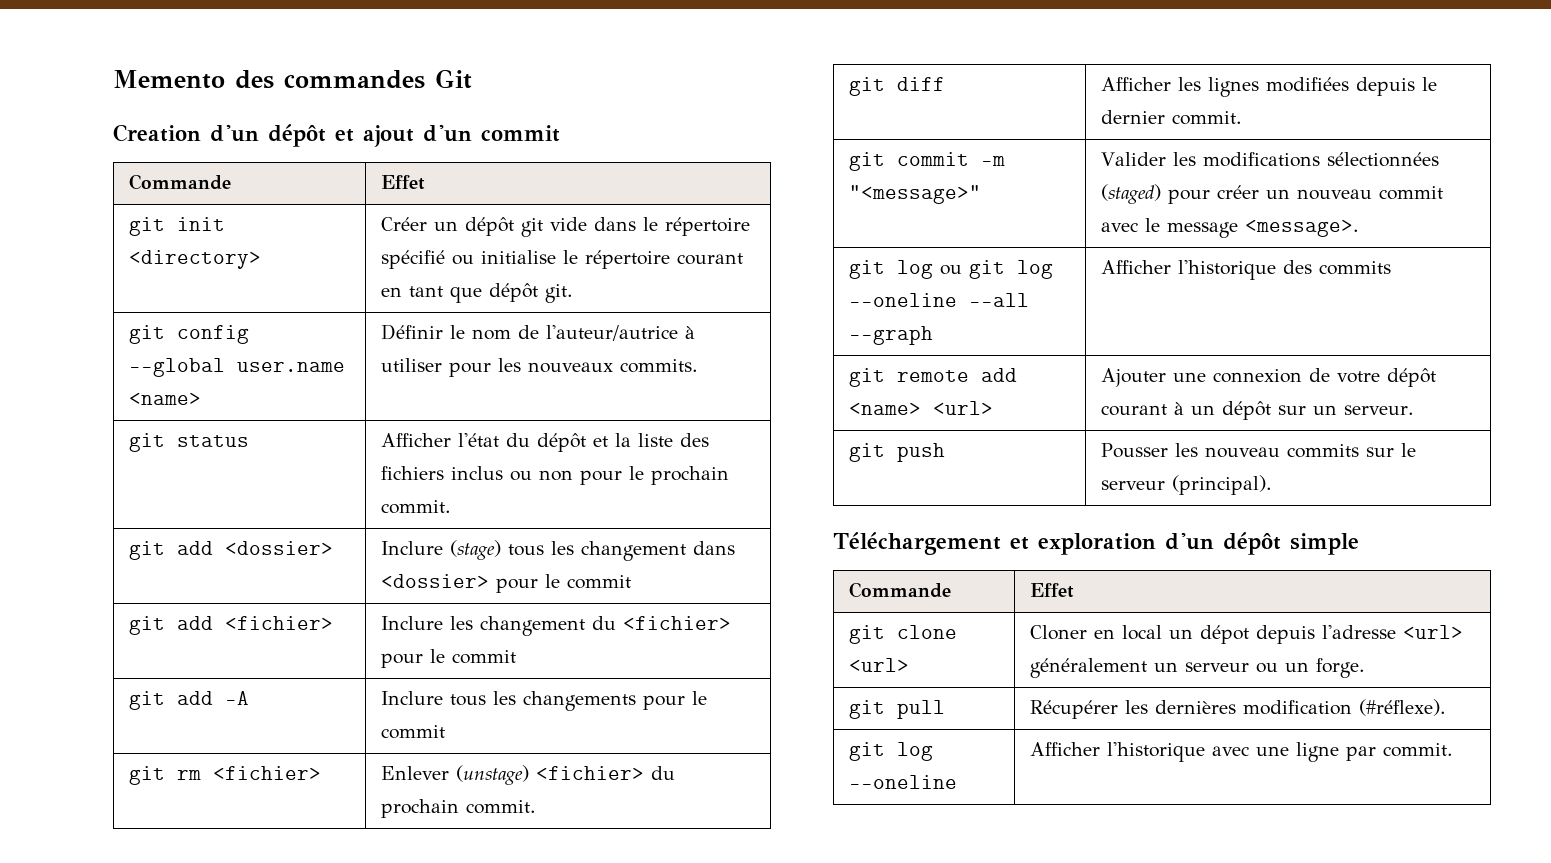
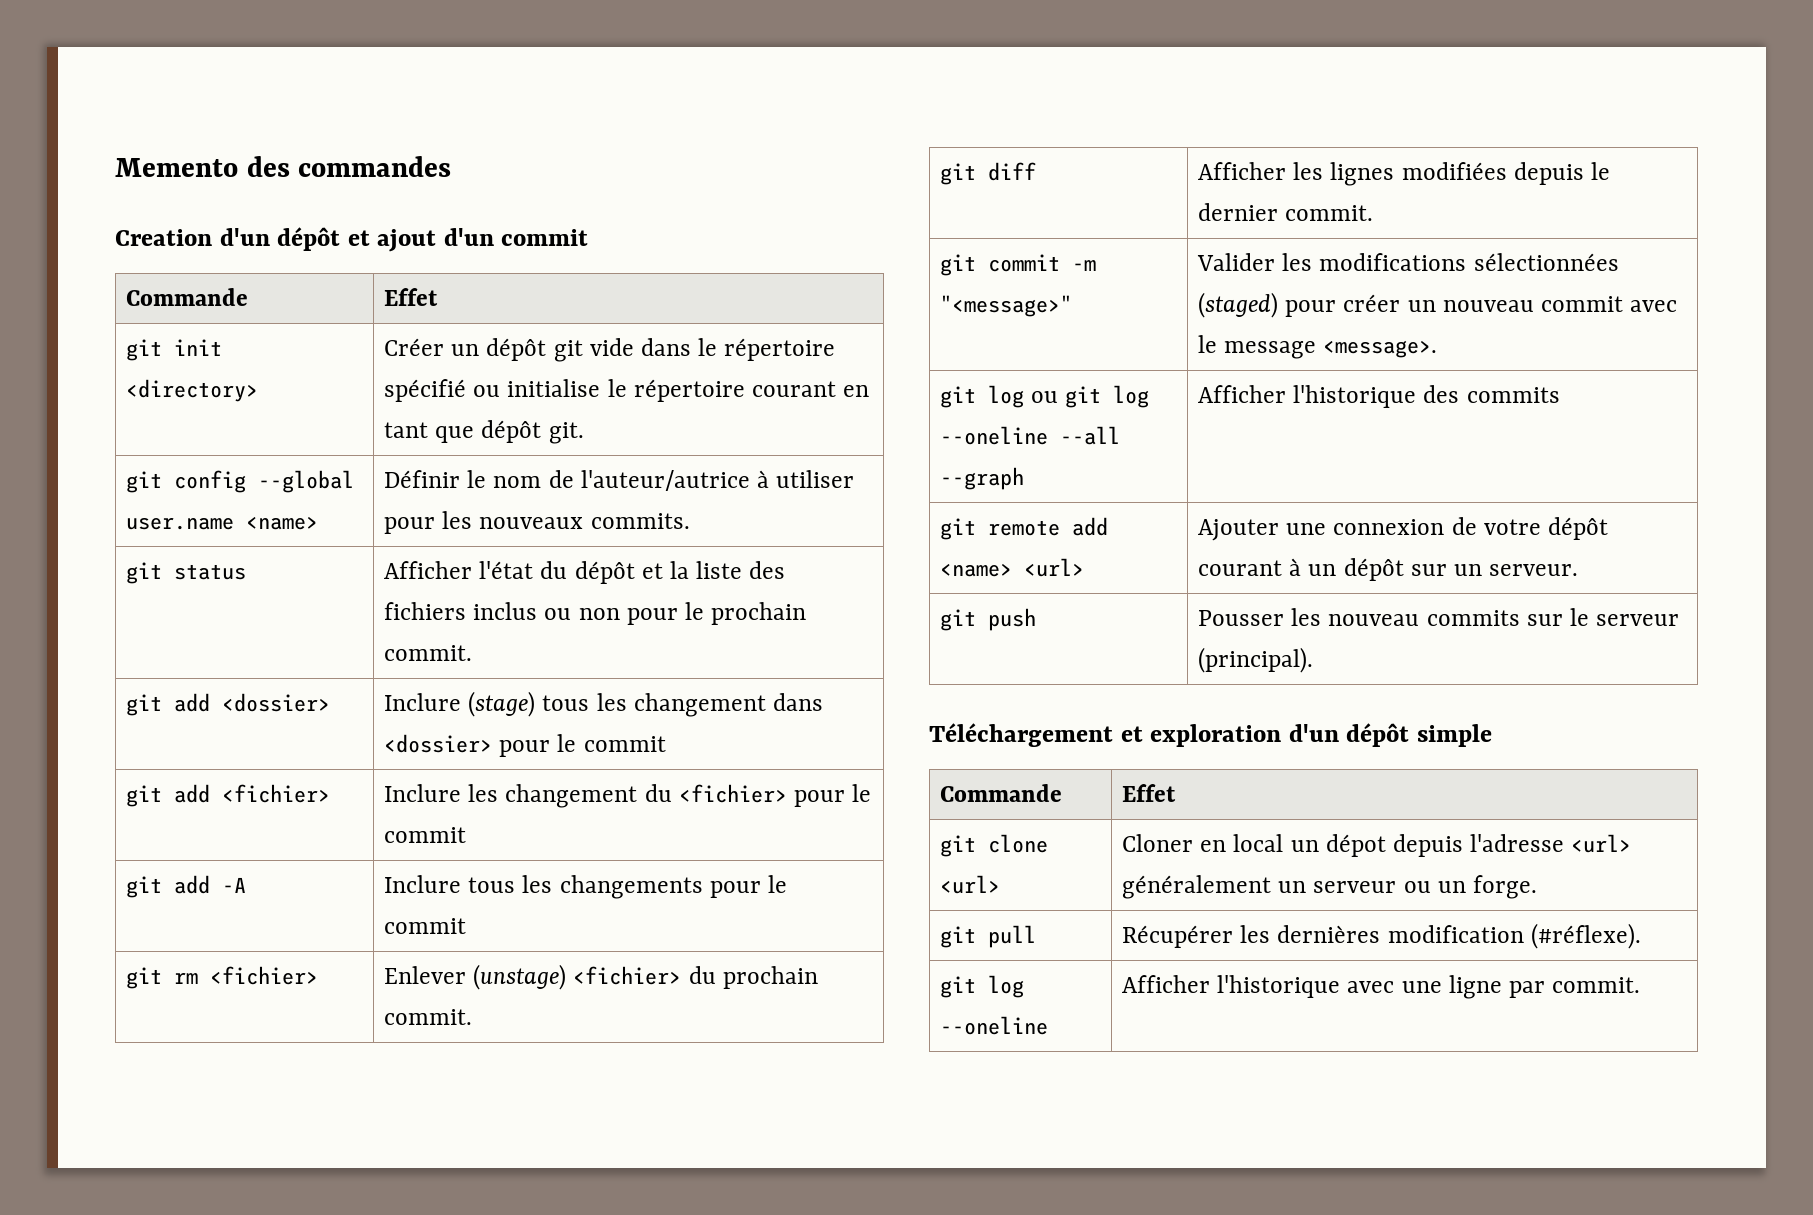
[435,69,472,89] Git -> (452, 166) none

